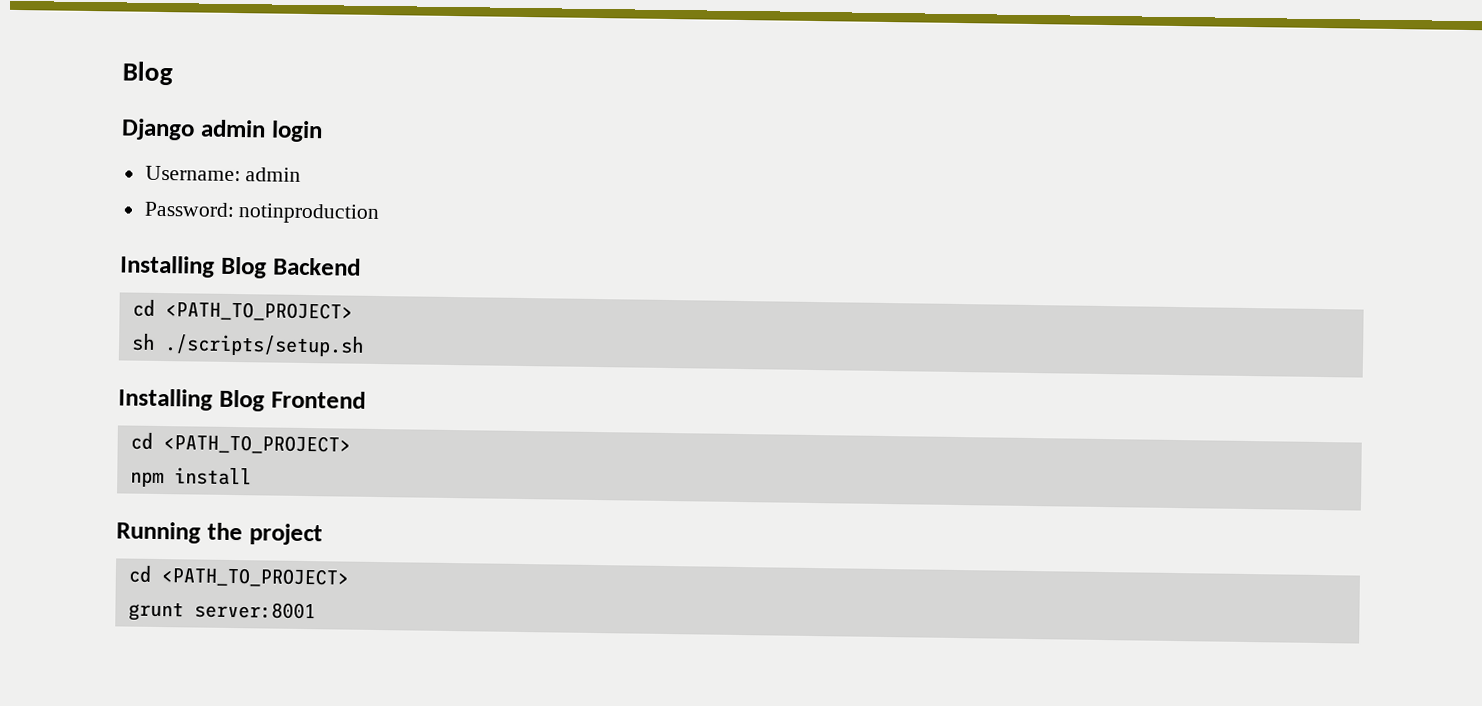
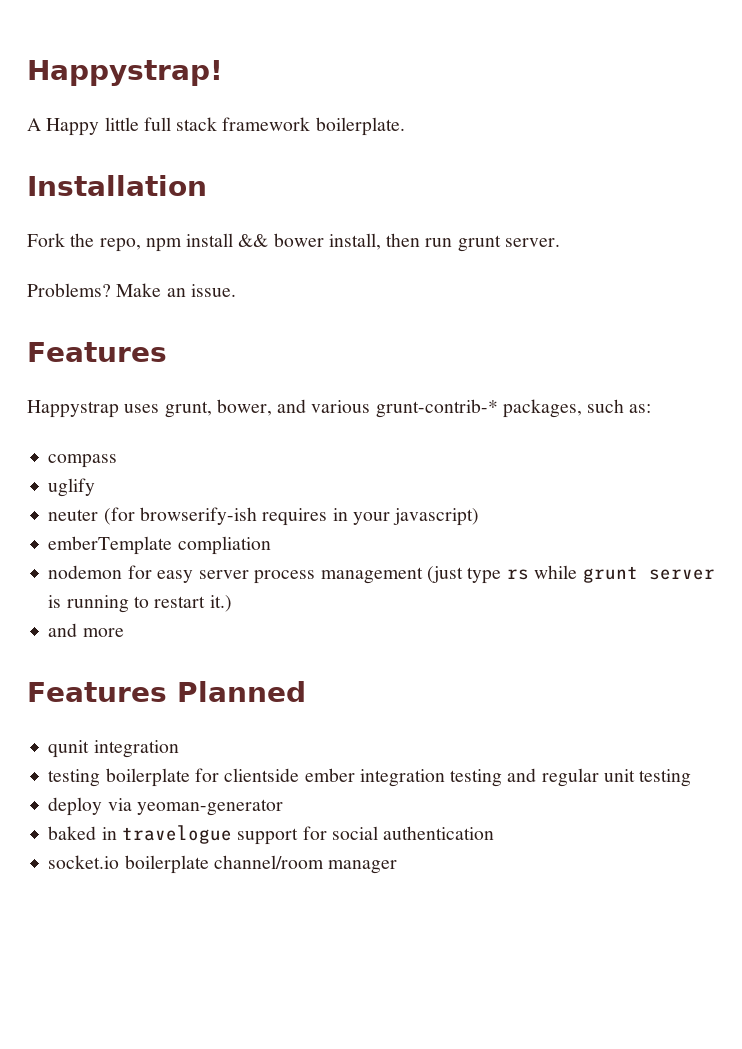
[122,61,173,86] [121,118,323,143] [144,165,302,182] [143,201,381,225] [119,255,361,279] [131,299,353,322] [130,333,364,357] [118,388,366,412] [129,432,351,455] [129,467,252,488] [116,521,323,546] [127,565,349,588] [127,601,316,622] Blog // Django admin login // Username: admin // Password: notinproduction // Installing Blog Backend // cd <PATH_TO_PROJECT> // sh ./scripts/setup.sh // Installing Blog Frontend // cd <PATH_TO_PROJECT> // npm install // Running the project // cd <PATH_TO_PROJECT> // grunt server:8001 -> [27,60,223,86] [27,117,405,136] [27,175,207,196] [27,233,560,252] [27,283,236,297] [27,342,167,362] [27,399,652,418] [48,454,118,468] [48,478,96,497] [48,507,480,526] [48,536,271,555] [48,565,715,584] [48,595,232,613] [48,623,124,637] [27,681,306,702] [48,740,179,758] [48,768,692,787] [48,797,283,816] [48,825,495,845] [48,855,398,874] Happystrap! // A Happy little full stack framework boilerplate. // Installation // Fork the repo, npm install && bower install, then run grunt server. // Problems? Make an issue. // Features // Happystrap uses grunt, bower, and various grunt-contrib-* packages, such as: // compass // uglify // neuter (for browserify-ish requires in your javascript) // emberTemplate compliation // nodemon for easy server process management (just type rs while grunt server is running to restart it.) // and more // Features Planned // qunit integration // testing boilerplate for clientside ember integration testing and regular unit testing // deploy via yeoman-generator // baked in travelogue support for social authentication // socket.io boilerplate channel/room manager

